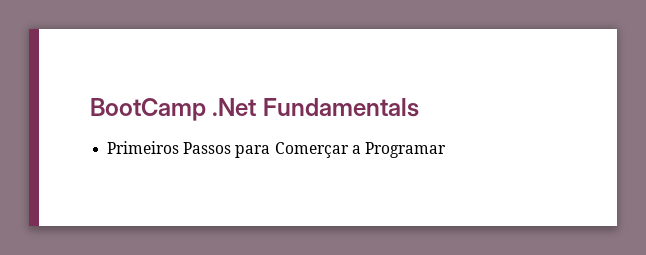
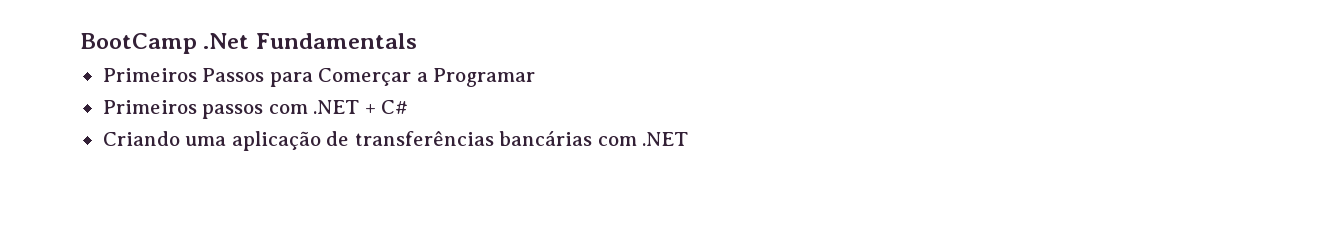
(446, 150) none -> [102,100,409,119] [102,131,689,151] // Primeiros passos com .NET + C# // Criando uma aplicação de transferências bancárias com .NET

